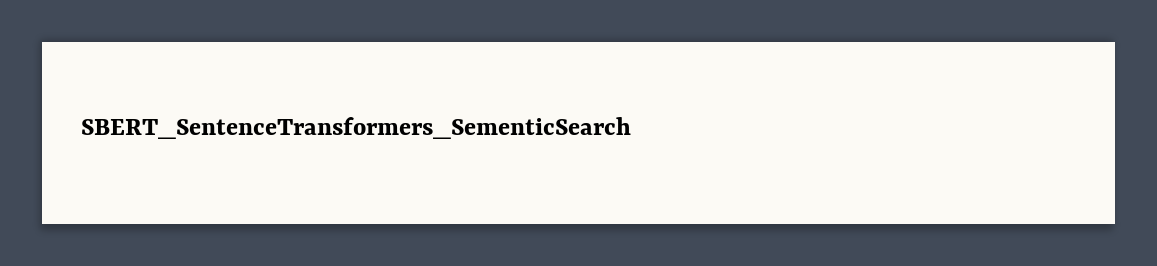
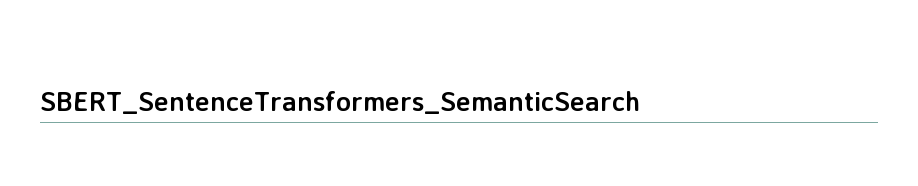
[81,117,631,139] SBERT_SentenceTransformers_SementicSearch -> [40,91,640,114] SBERT_SentenceTransformers_SemanticSearch

